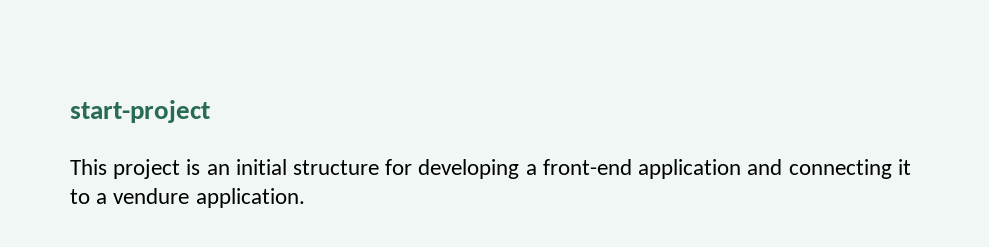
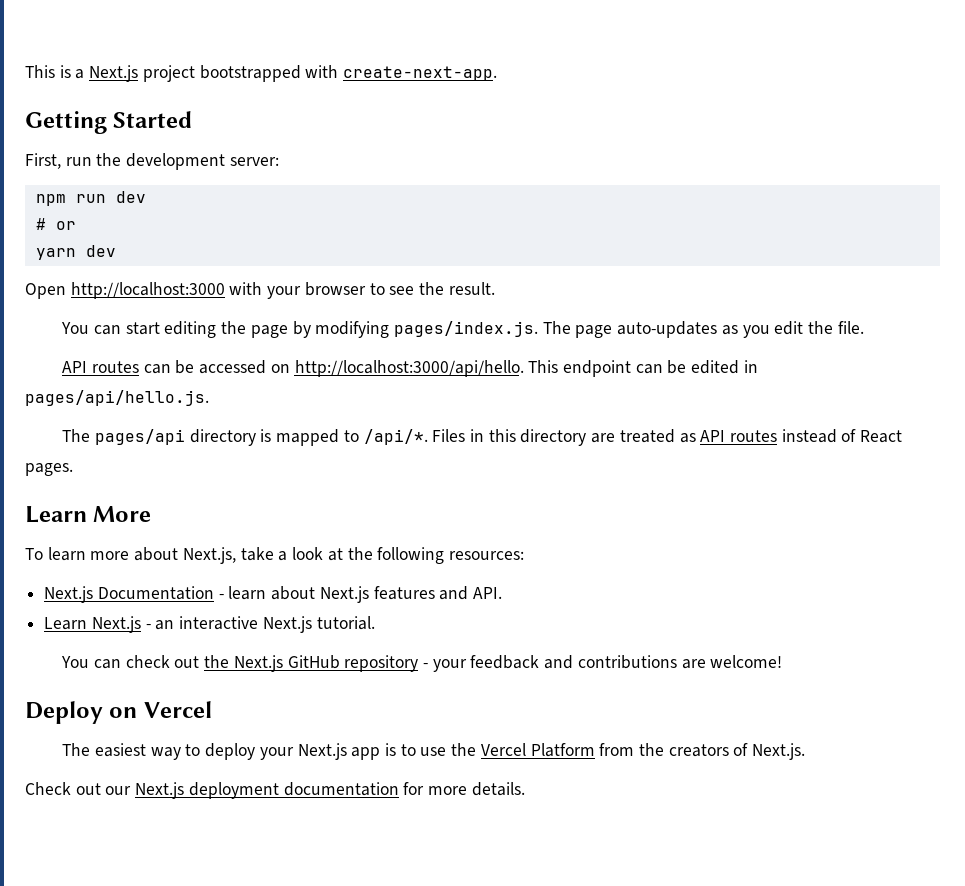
[70,100,210,123] [70,159,911,179] [70,188,305,208] start-project // This project is an initial structure for developing a front-end application and connecting it to a vendure application. -> [25,65,498,82] [25,111,193,134] [25,153,279,170] [35,191,146,206] [35,218,76,230] [35,245,116,260] [25,282,495,299] [61,321,864,338] [62,360,758,377] [25,390,209,406] [62,429,903,446] [25,463,73,476] [25,506,152,523] [25,547,524,564] [44,586,503,603] [44,616,375,633] [61,655,783,672] [25,701,212,724] [62,743,806,760] [25,782,525,799] This is a Next.js project bootstrapped with create-next-app. // Getting Started // First, run the development server: // npm run dev // # or // yarn dev // Open http://localhost:3000 with your browser to see the result. // You can start editing the page by modifying pages/index.js. The page auto-updates as you edit the file. // API routes can be accessed on http://localhost:3000/api/hello. This endpoint can be edited in pages/api/hello.js. // The pages/api directory is mapped to /api/*. Files in this directory are treated as API routes instead of React pages. // Learn More // To learn more about Next.js, take a look at the following resources: // Next.js Documentation - learn about Next.js features and API. // Learn Next.js - an interactive Next.js tutorial. // You can check out the Next.js GitHub repository - your feedback and contributions are welcome! // Deploy on Vercel // The easiest way to deploy your Next.js app is to use the Vercel Platform from the creators of Next.js. // Check out our Next.js deployment documentation for more details.

